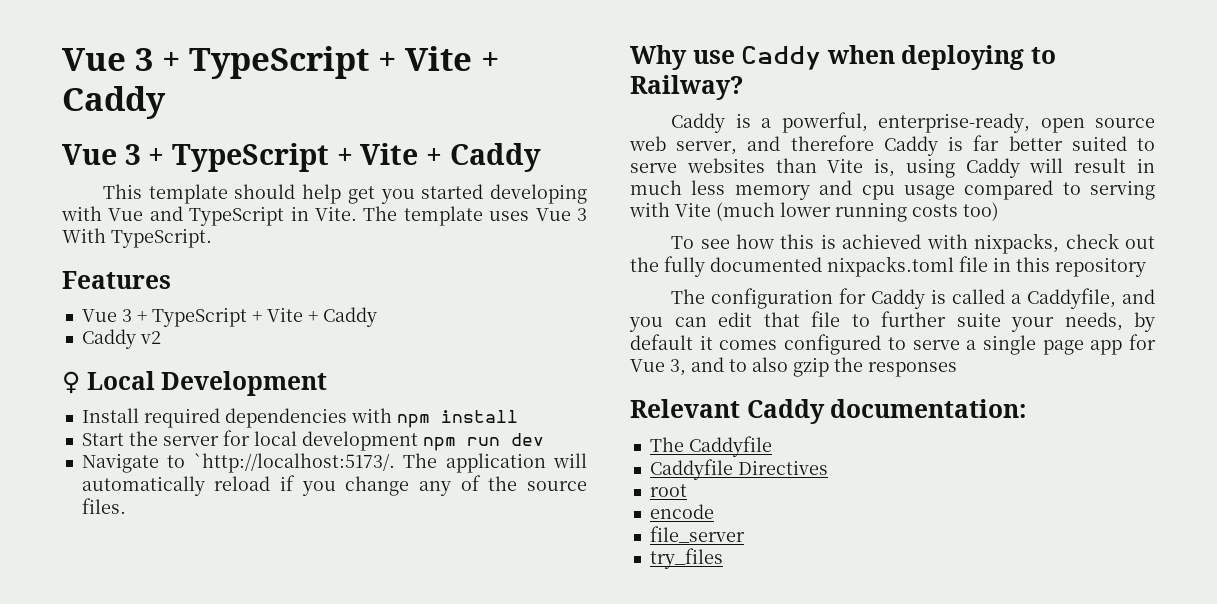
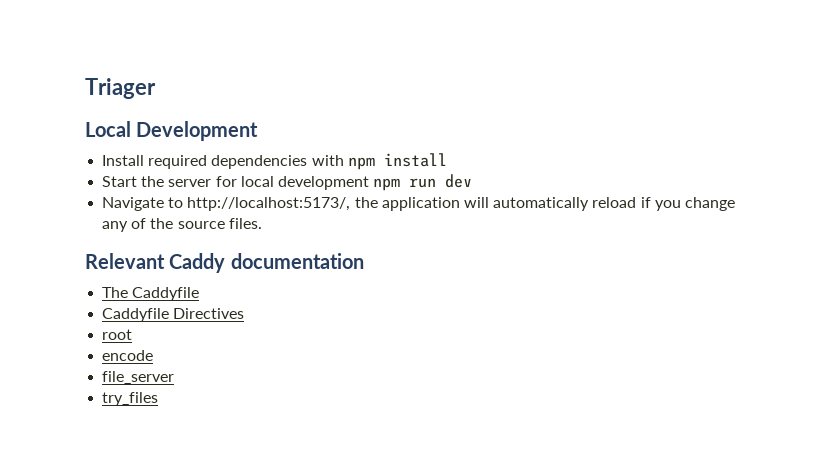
[62,46,499,79] [62,86,166,119] [62,143,541,172] [103,184,587,204] [61,206,587,226] [62,228,212,248] [62,271,171,289] [81,307,377,327] [81,329,161,349] [62,371,80,394] Vue 3 + TypeScript + Vite + Caddy // Vue 3 + TypeScript + Vite + Caddy // This template should help get you started developing with Vue and TypeScript in Vite. The template uses Vue 3 With TypeScript. // Features // Vue 3 + TypeScript + Vite + Caddy // Caddy v2 // ♀ -> [85,78,156,99] Triager //
[193,453,438,473] `http://localhost:5173/. The -> [187,197,378,211] http://localhost:5173/, the
[630,45,1057,70] [630,75,743,100] [671,112,1155,133] [629,135,1155,156] [630,158,1155,178] [630,180,1155,200] [629,202,999,222] [671,233,1155,254] [630,256,1146,277] [671,288,1155,309] [629,311,1155,332] [630,334,1156,355] [630,357,957,377] // Why use Caddy when deploying to Railway? // Caddy is a powerful, enterprise-ready, open source web server, and therefore Caddy is far better suited to serve websites than Vite is, using Caddy will result in much less memory and cpu usage compared to serving with Vite (much lower running costs too) // To see how this is achieved with nixpacks, check out the fully documented nixpacks.toml file in this repository // The configuration for Caddy is called a Caddyfile, and you can edit that file to further suite your needs, by default it comes configured to serve a single page app for Vue 3, and to also gzip the responses -> (262, 223) none
[830,399,1027,418] documentation: -> [230,253,364,269] documentation

